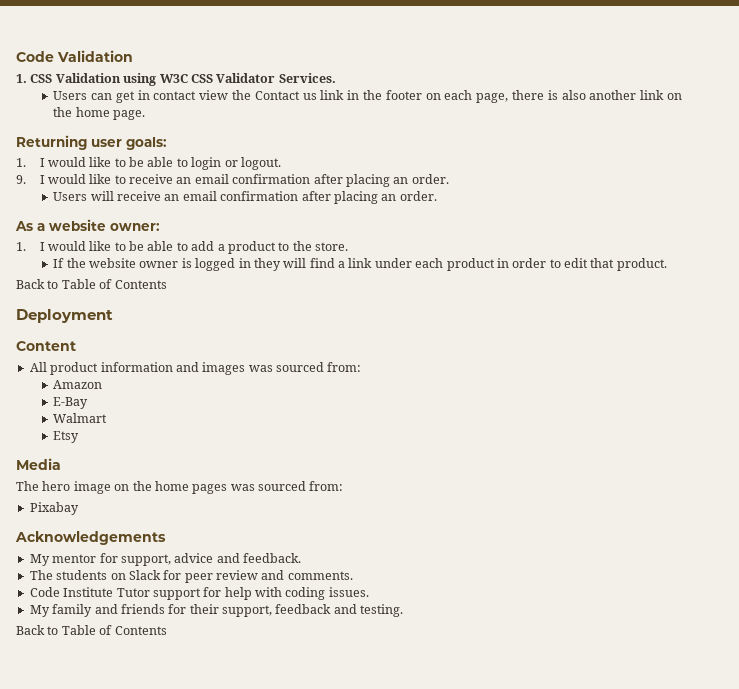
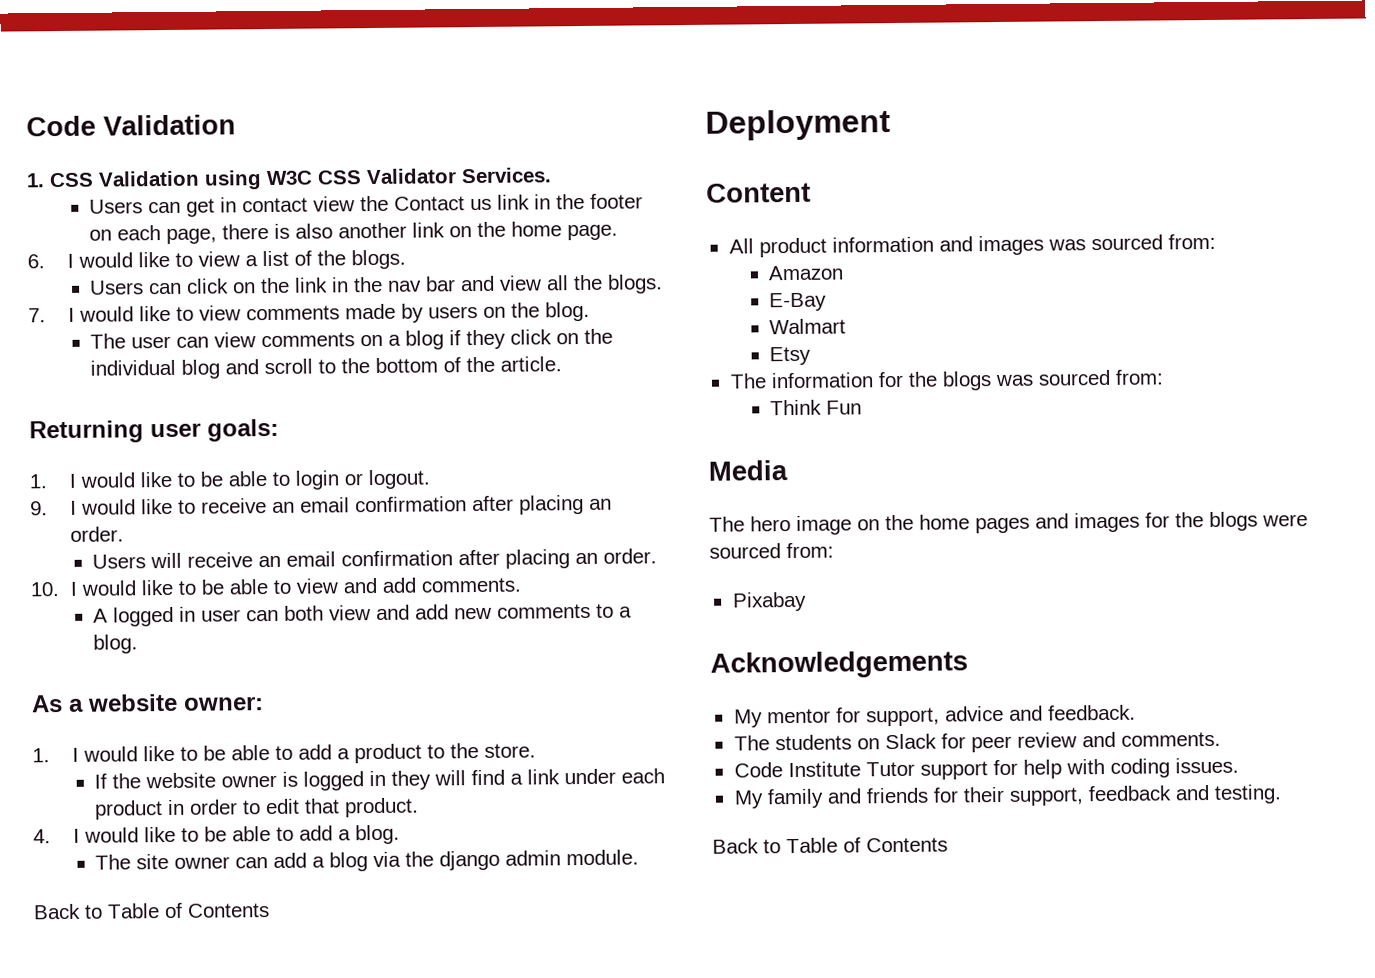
(146, 115) none -> [27,249,406,270] [89,274,664,295] [28,301,590,323] [90,328,614,350] [90,356,563,379] // 6. I would like to view a list of the blogs. // Users can click on the link in the nav bar and view all the blogs. // 7. I would like to view comments made by users on the blog. // The user can view comments on a blog if they click on the individual blog and scroll to the bottom of the article.
(437, 196) none -> [30,577,521,597] [93,603,633,627] [93,634,139,654] // 10. I would like to be able to view and add comments. // A logged in user can both view and add new comments to a blog.
(667, 264) none -> [33,824,400,845] [95,849,640,872] // 4. I would like to be able to add a blog. // The site owner can add a blog via the django admin module.
(80, 437) none -> [729,369,1164,391] [770,399,863,416] // The information for the blogs was sourced from: // Think Fun
[230,484,255,491] was -> [1035,511,1308,533] and images for the blogs were

